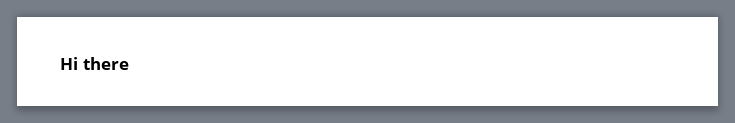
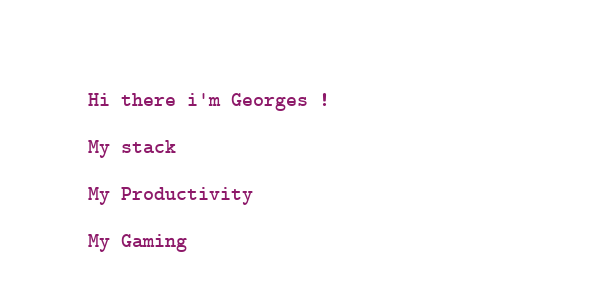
(129, 63) none -> [187,93,330,111] [88,140,176,158] [88,187,253,205] [88,234,187,252] i'm Georges ! // My stack // My Productivity // My Gaming

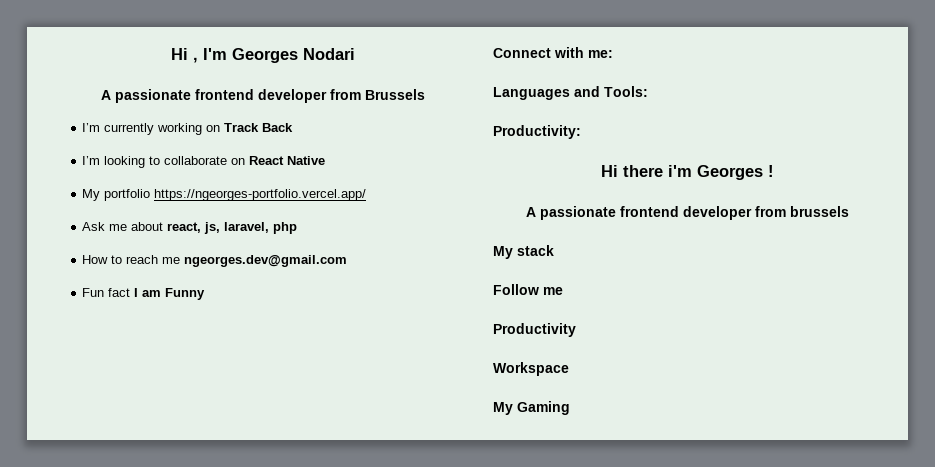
[88,93,330,111] Hi there i'm Georges ! -> [170,48,355,63] [100,89,425,103] [82,123,294,135] [82,156,326,168] [82,189,367,201] [82,222,298,234] [82,255,348,267] [82,288,206,300] [493,47,613,58] [493,86,648,100] [493,125,581,139] [601,165,774,180] [526,206,849,220] Hi , I'm Georges Nodari // A passionate frontend developer from Brussels // I’m currently working on Track Back // I’m looking to collaborate on React Native // My portfolio https://ngeorges-portfolio.vercel.app/ // Ask me about react, js, laravel, php // How to reach me ngeorges.dev@gmail.com // Fun fact I am Funny // Connect with me: // Languages and Tools: // Productivity: // Hi there i'm Georges ! // A passionate frontend developer from brussels
[88,187,110,205] My -> [493,284,563,295] Follow me //
(253, 196) none -> [493,362,569,376] // Workspace

